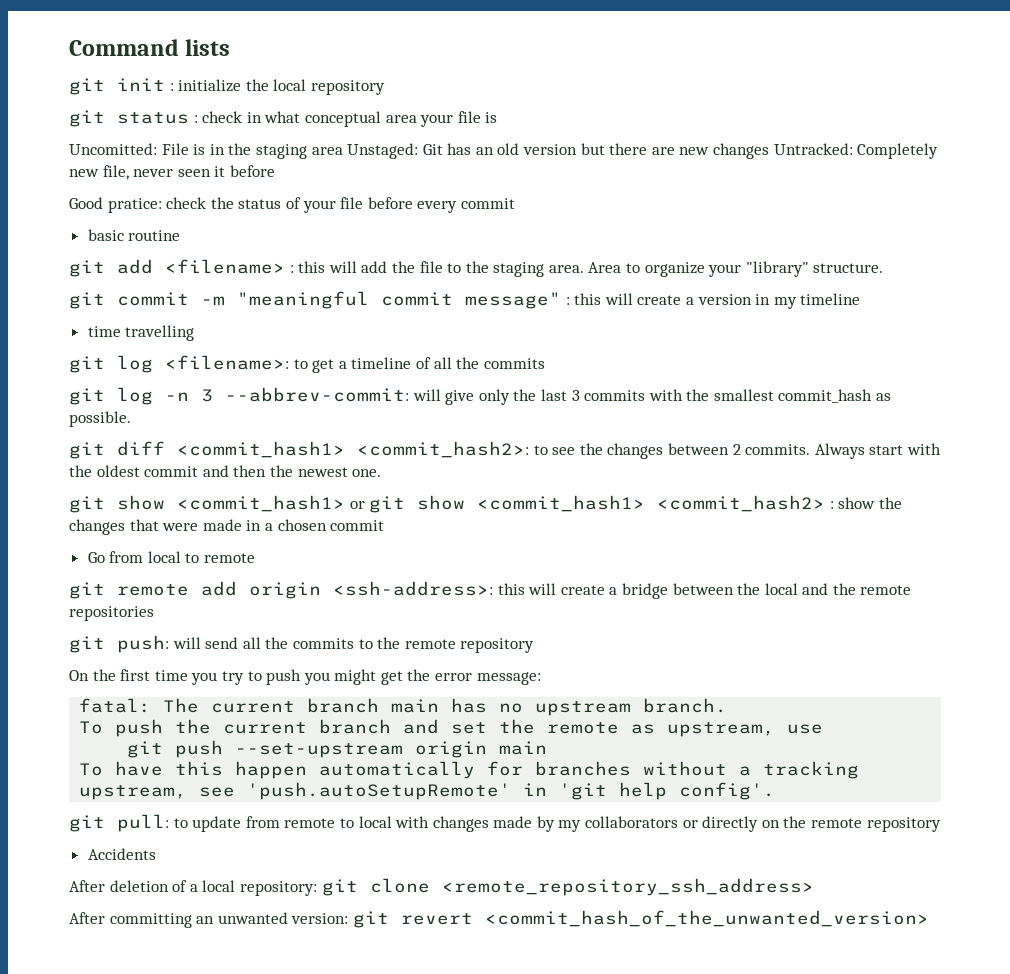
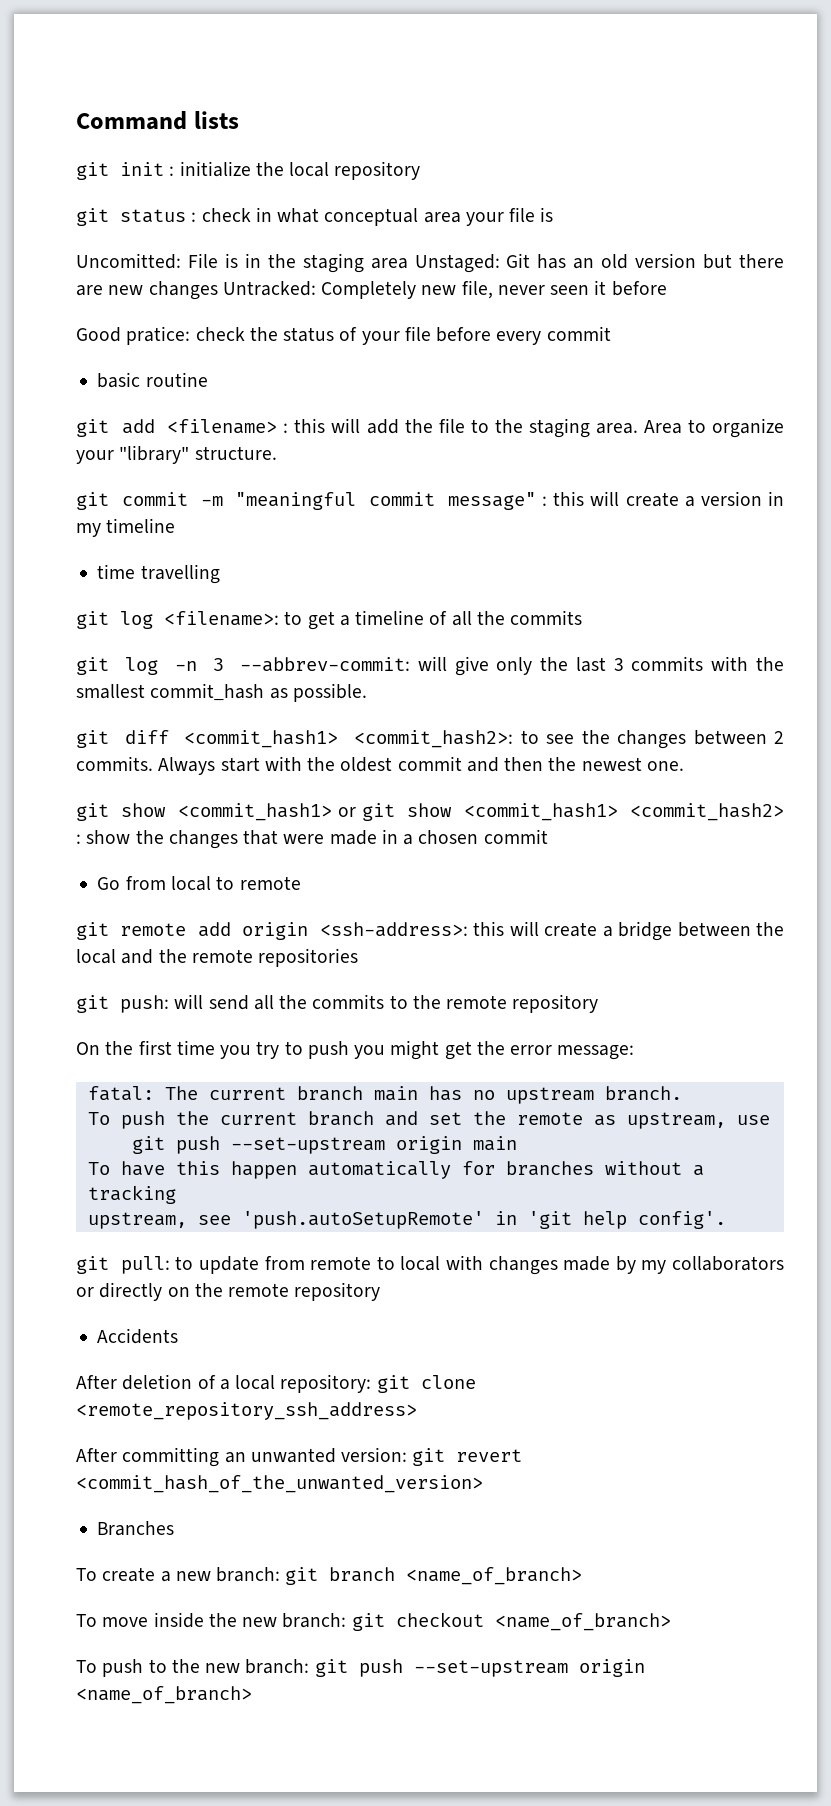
(929, 918) none -> [97,1521,175,1536] [76,1567,583,1585] [76,1612,671,1631] [76,1659,645,1677] [76,1686,252,1704] // Branches // To create a new branch: git branch <name_of_branch> // To move inside the new branch: git checkout <name_of_branch> // To push to the new branch: git push --set-upstream origin <name_of_branch>

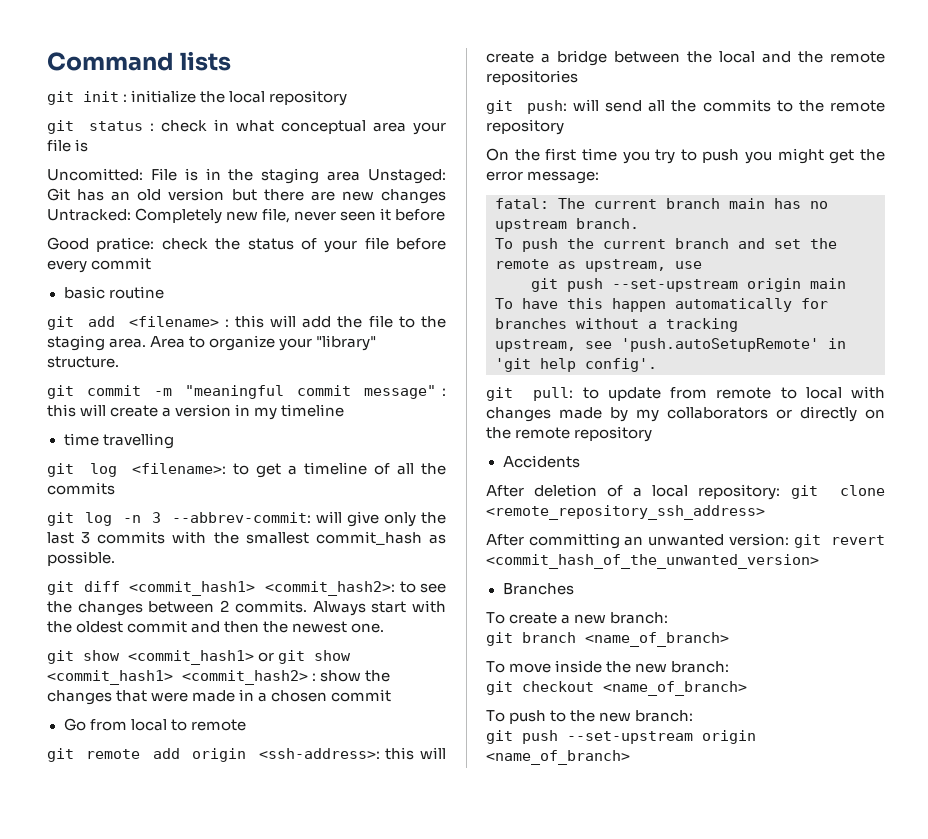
(281, 1574) none -> (669, 618) //
(347, 1620) none -> (730, 667) //
(310, 1666) none -> (694, 716) //

